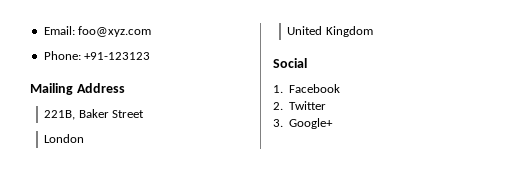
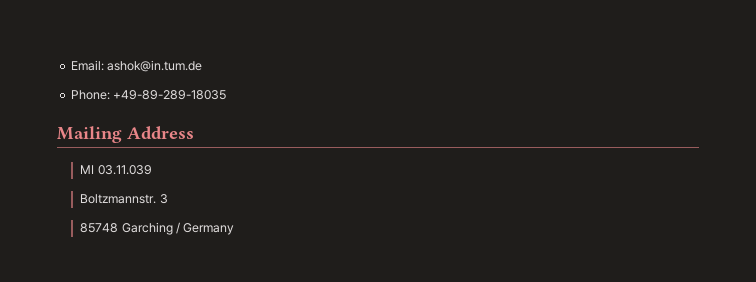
[78,26,152,37] foo@xyz.com -> [107,60,203,72] ashok@in.tum.de
[84,52,151,60] +91-123123 -> [113,90,227,100] +49-89-289-18035
[44,109,145,120] [44,134,85,143] [287,26,373,37] [273,58,307,68] [273,84,341,93] [273,101,327,110] [273,118,334,129] 221B, Baker Street // London // United Kingdom // Social // 1. Facebook // 2. Twitter // 3. Google+ -> [80,165,152,175] [80,194,168,204] [80,222,235,235] MI 03.11.039 // Boltzmannstr. 3 // 85748 Garching / Germany

